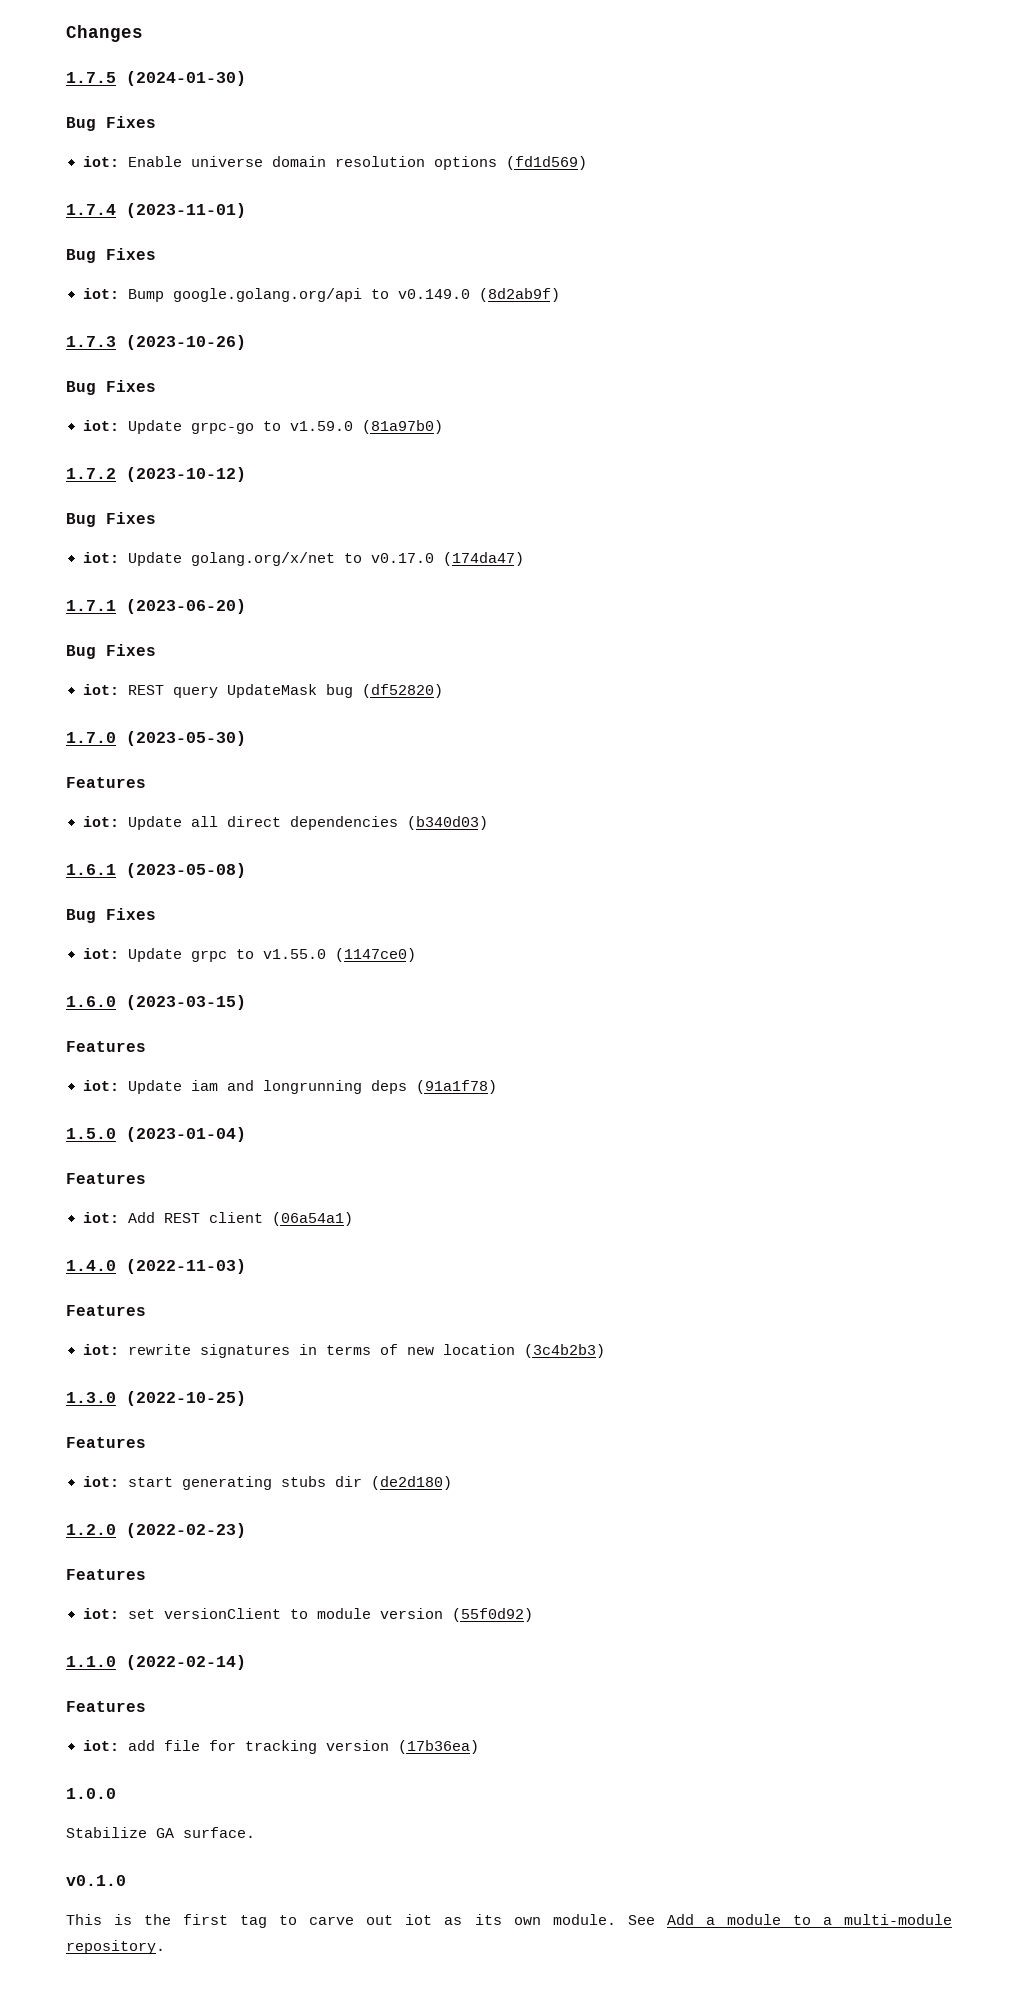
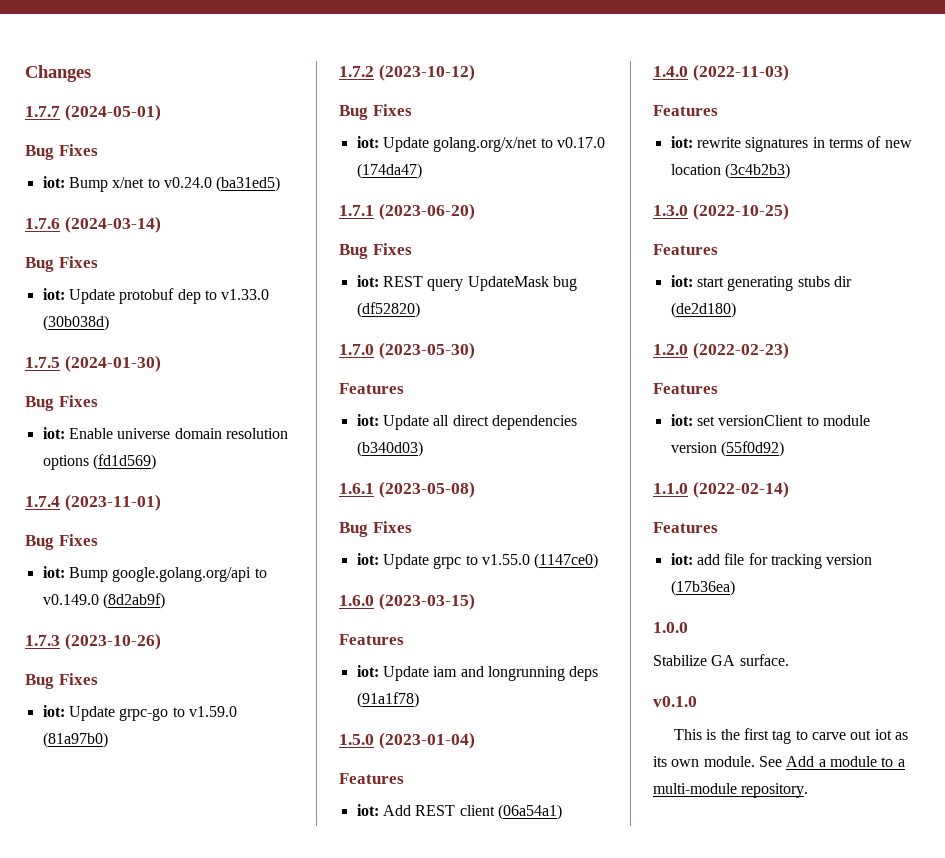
(143, 33) none -> [25,104,161,121] [25,144,98,160] [42,176,281,192] [25,216,161,233] [25,256,98,272] [42,288,270,304] [42,315,109,331] // 1.7.7 (2024-05-01) // Bug Fixes // iot: Bump x/net to v0.24.0 (ba31ed5) // 1.7.6 (2024-03-14) // Bug Fixes // iot: Update protobuf dep to v1.33.0 (30b038d)

